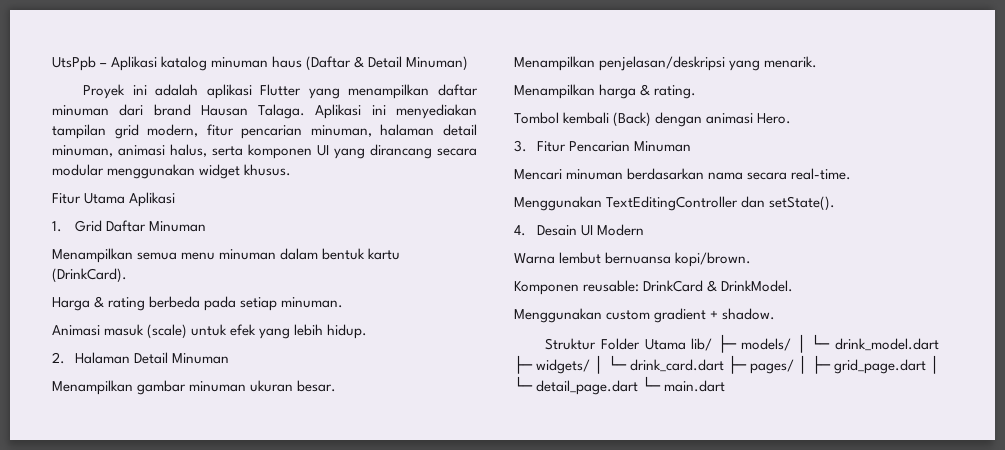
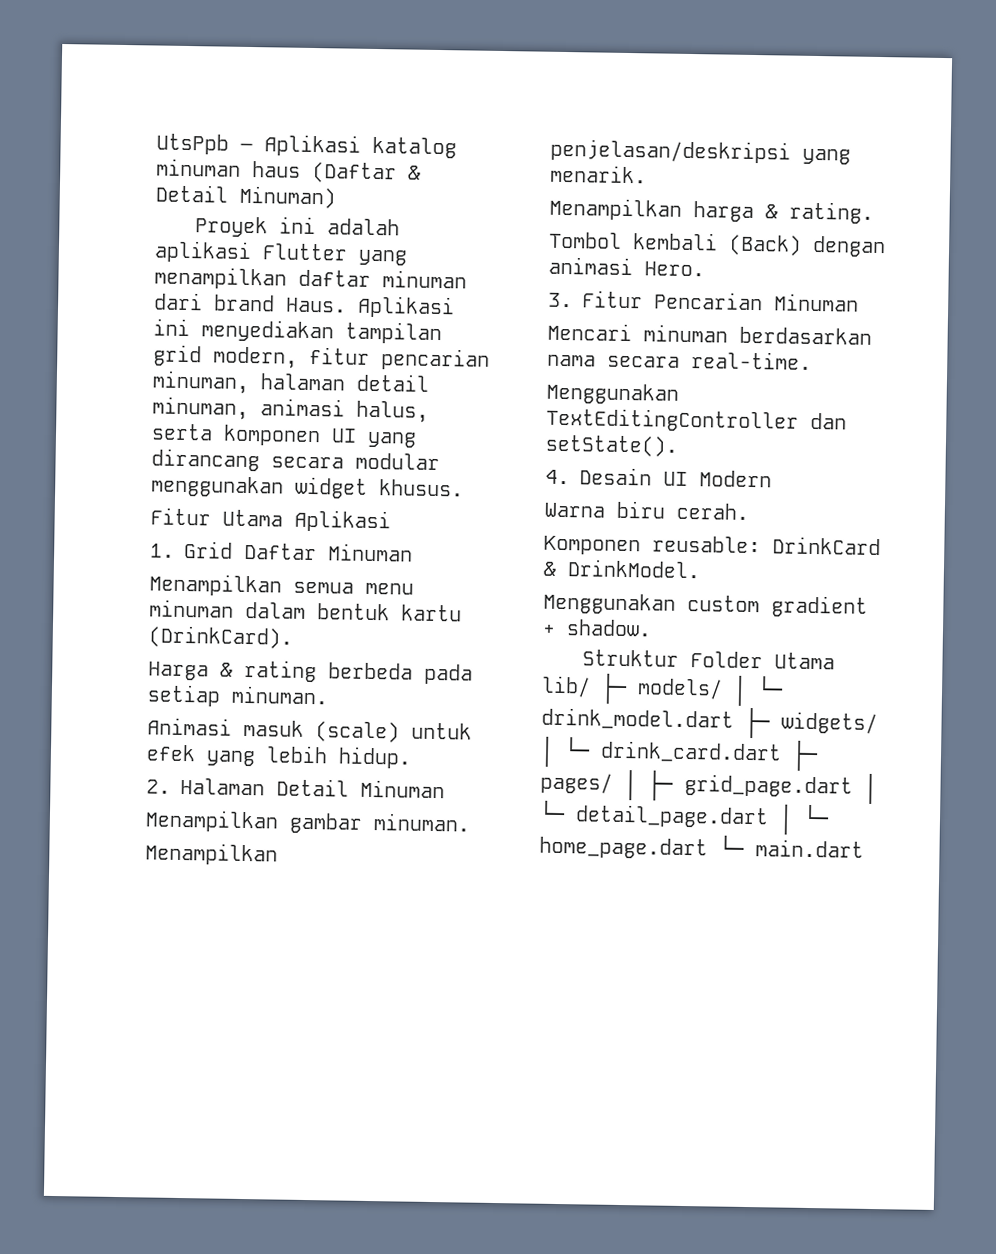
[200,104,306,119] Hausan Talaga. -> [285,297,347,313] Haus.
[189,380,337,392] minuman ukuran besar. -> [373,813,471,832] minuman.
[559,252,752,267] lembut bernuansa kopi/brown. -> [616,500,749,520] biru cerah.
(639, 387) none -> [779,804,830,835] [539,836,708,860] │ └─ home_page.dart

